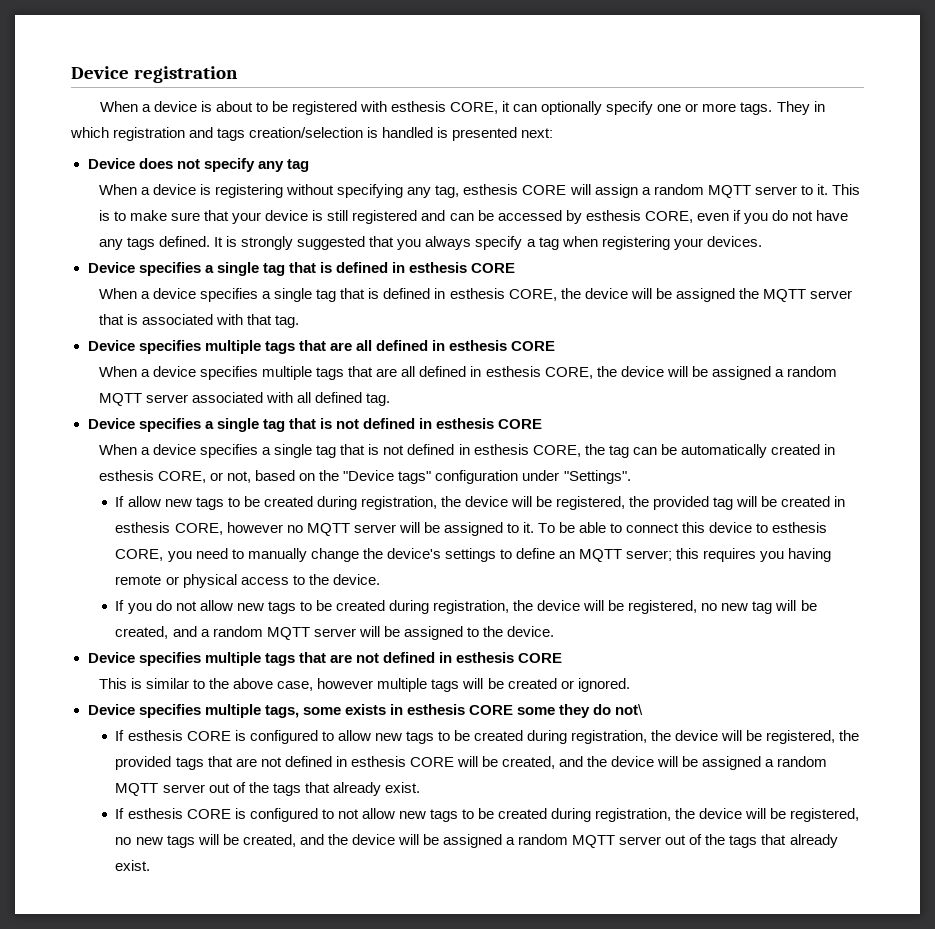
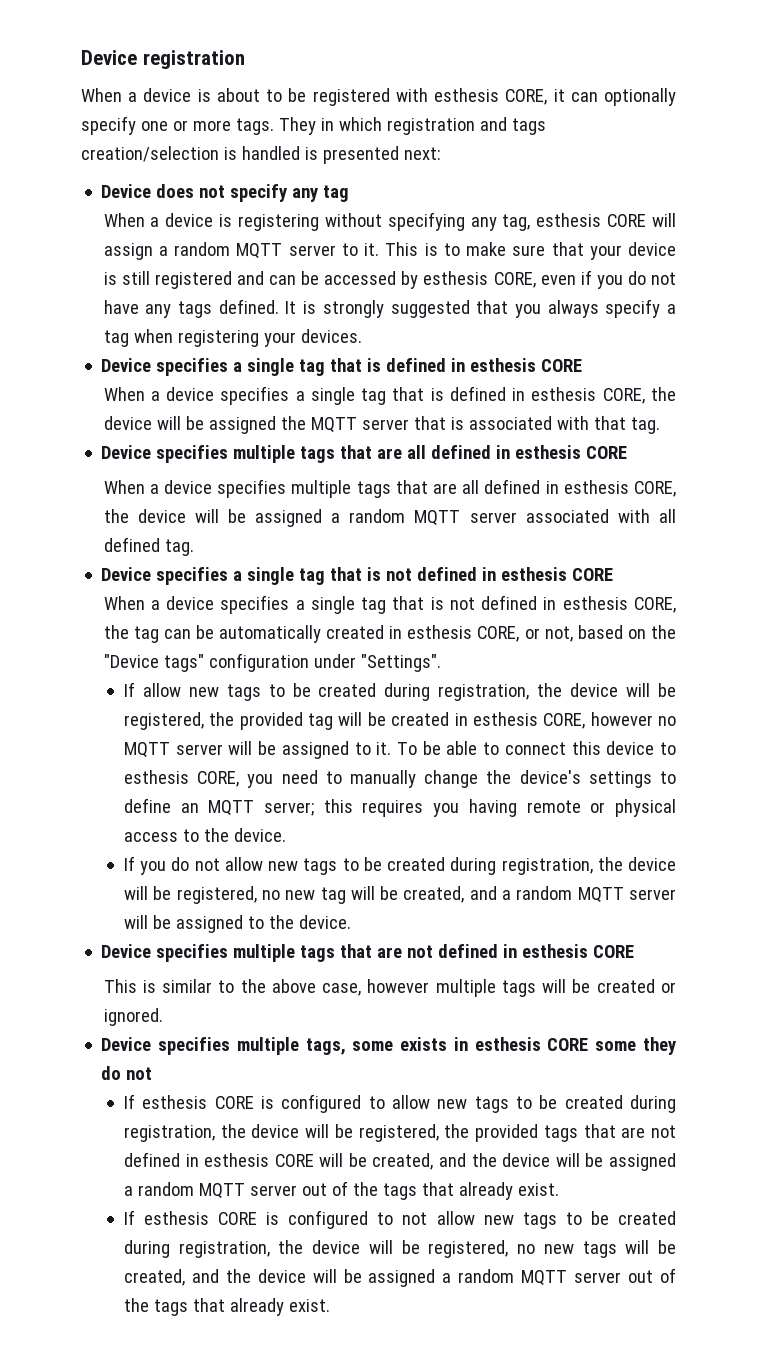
[615,704,644,715] not\ -> [126,1067,153,1080] not

